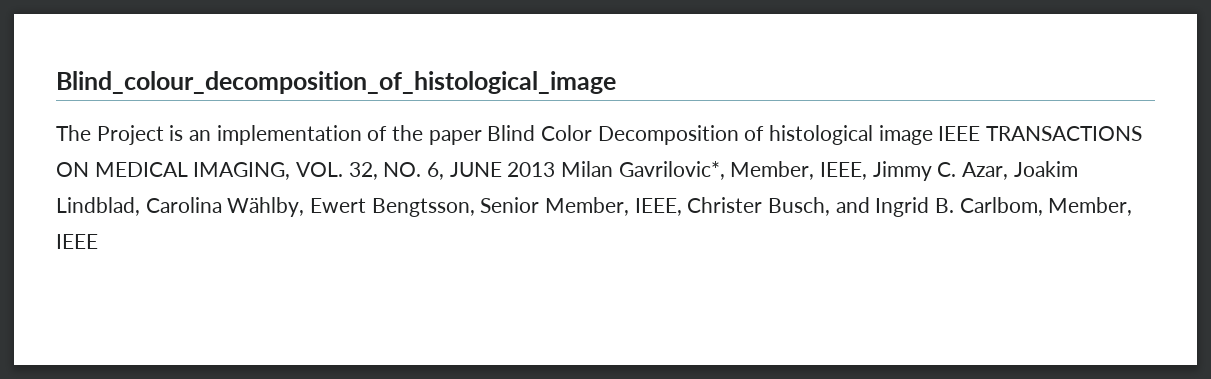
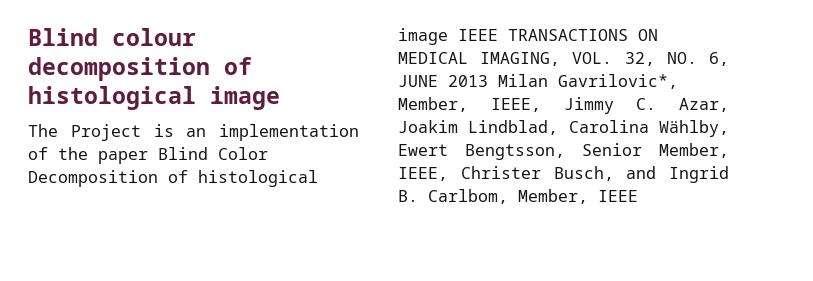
[56,71,616,94] Blind_colour_decomposition_of_histological_image -> [28,28,196,46] [28,57,252,81] [28,86,280,110] Blind colour decomposition of histological image

